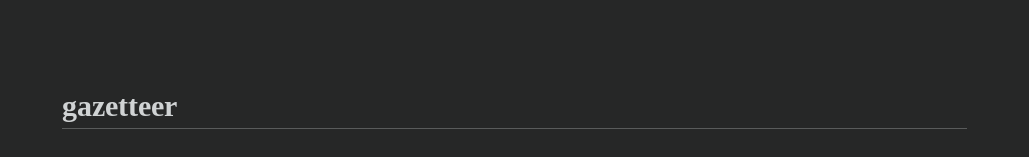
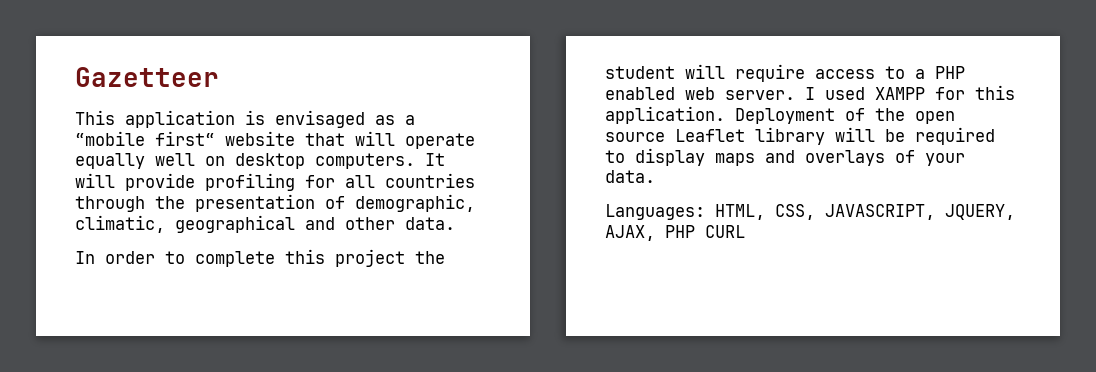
[62,99,177,122] gazetteer -> [75,67,219,87] [75,110,415,128] [75,131,475,149] [75,153,445,169] [75,173,475,191] [75,194,475,212] [75,215,455,233] [75,249,445,267] [605,64,965,82] [605,85,1015,100] [605,106,955,124] [605,127,995,145] [605,148,965,166] [605,170,655,183] [605,204,1015,220] [605,225,745,241] Gazetteer // This application is envisaged as a “mobile first“ website that will operate equally well on desktop computers. It will provide profiling for all countries through the presentation of demographic, climatic, geographical and other data. // In order to complete this project the student will require access to a PHP enabled web server. I used XAMPP for this application. Deployment of the open source Leaflet library will be required to display maps and overlays of your data. // Languages: HTML, CSS, JAVASCRIPT, JQUERY, AJAX, PHP CURL

